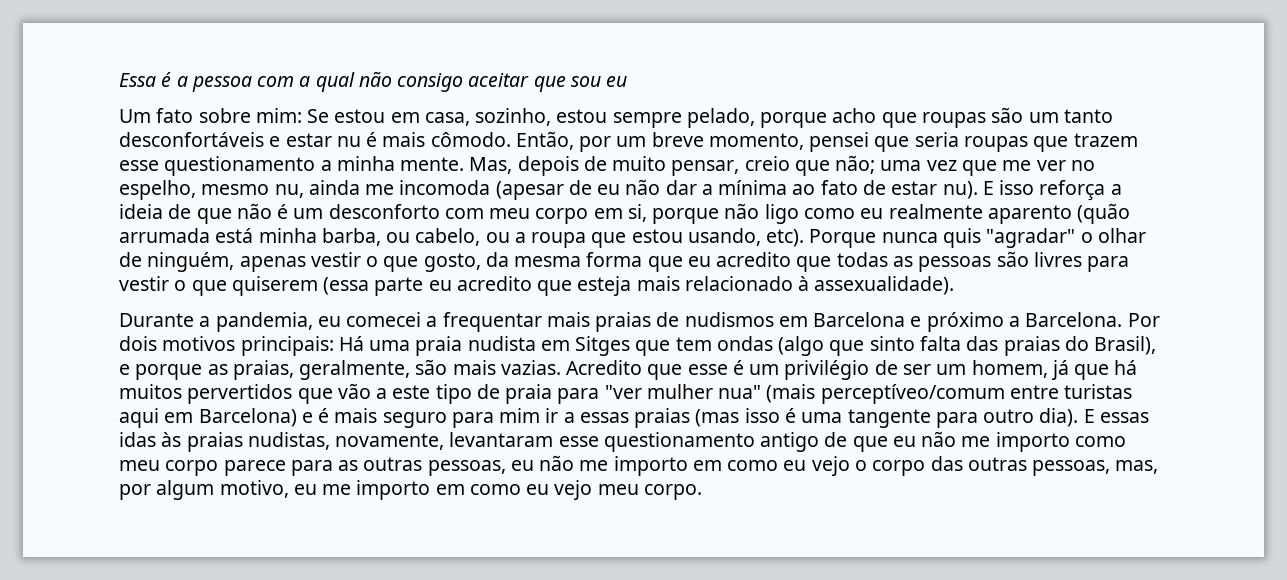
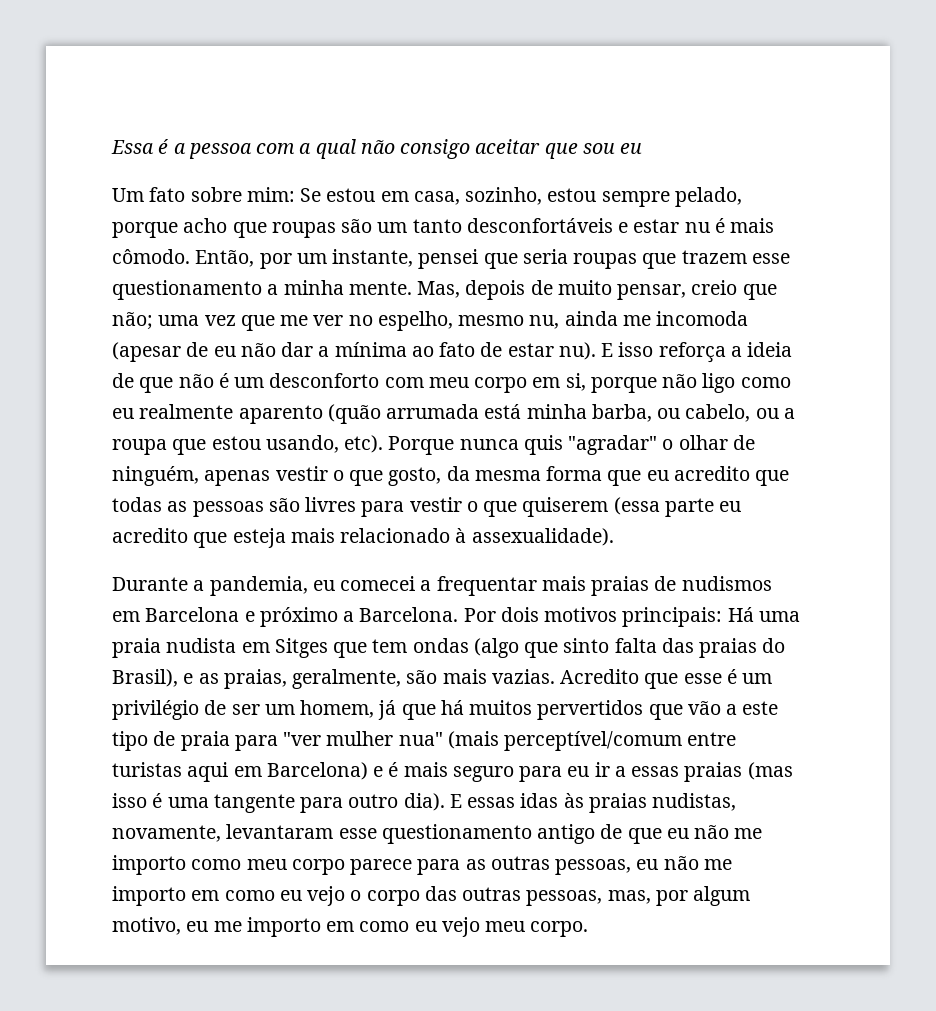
[651,132,804,150] breve momento, -> [332,249,414,267] instante,
[135,364,203,380] porque -> (194, 678) none
[820,384,1005,404] perceptíveo/comum -> [504,731,683,751] perceptível/comum
[499,408,541,423] mim -> [567,766,590,777] eu

